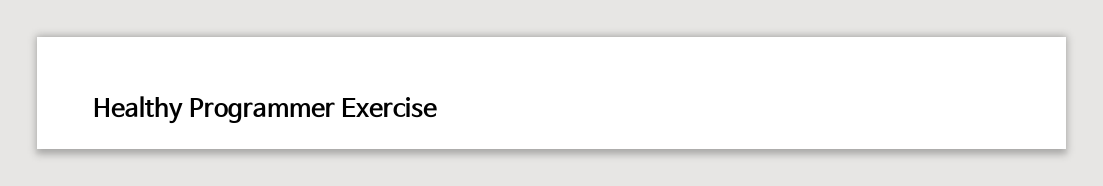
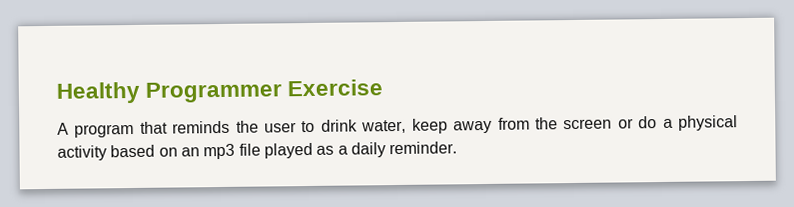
(438, 107) none -> [57,115,738,138] [57,141,458,161] // A program that reminds the user to drink water, keep away from the screen or do a physical activity based on an mp3 file played as a daily reminder.

